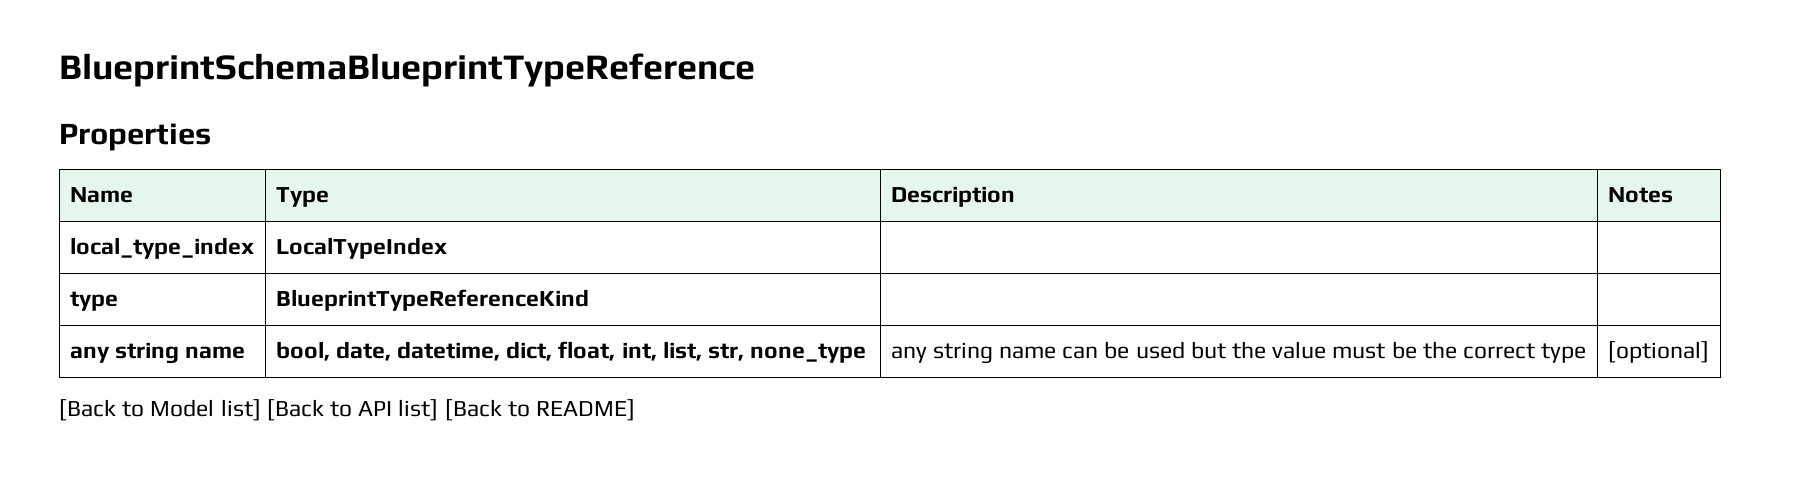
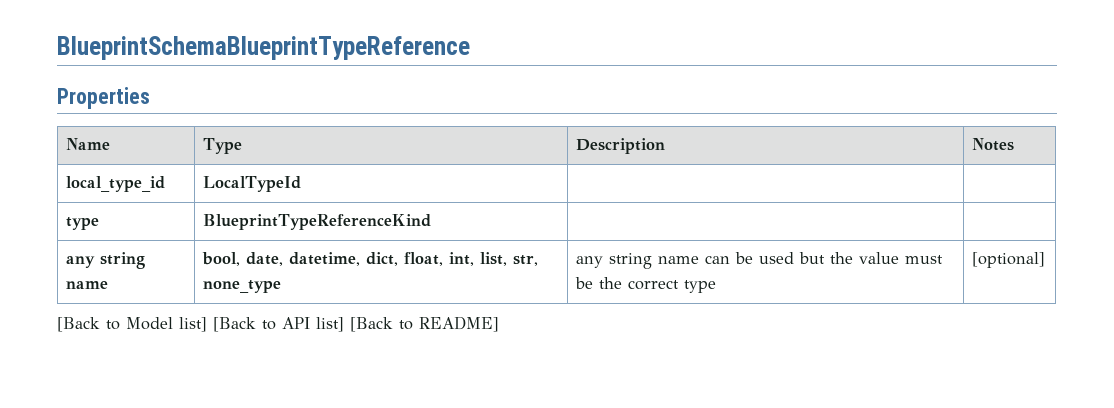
[69,237,254,259] [275,237,447,259] local_type_index | LocalTypeIndex -> [66,176,166,192] [203,176,302,192] local_type_id | LocalTypeId

